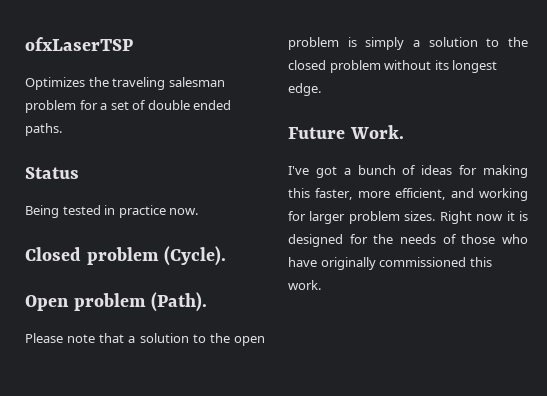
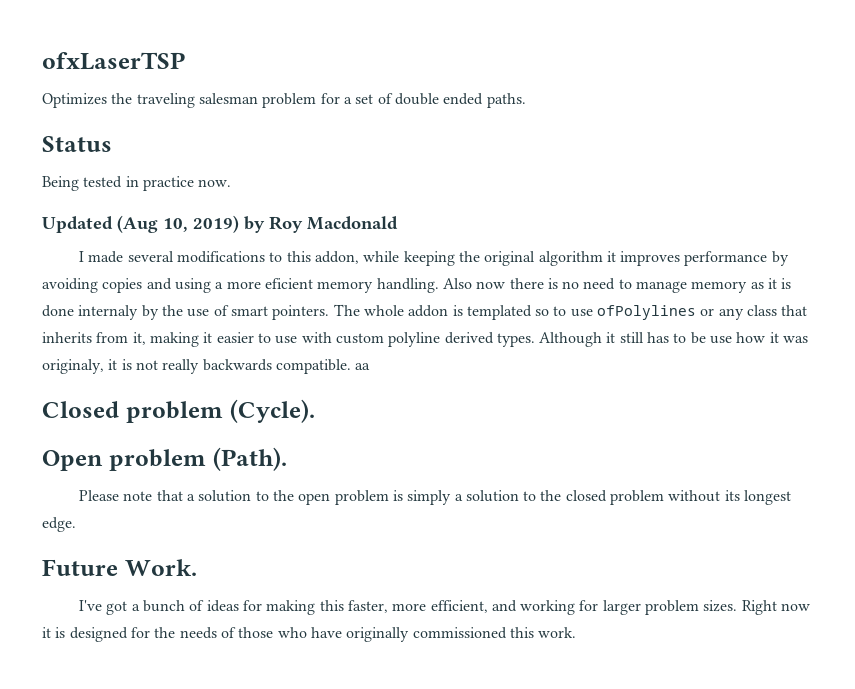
(199, 211) none -> [42,215,398,233] [78,251,789,266] [42,278,792,293] [42,304,808,320] [42,332,809,347] [42,359,371,374] // Updated (Aug 10, 2019) by Roy Macdonald // I made several modifications to this addon, while keeping the original algorithm it improves performance by avoiding copies and using a more eficient memory handling. Also now there is no need to manage memory as it is done internaly by the use of smart pointers. The whole addon is templated so to use ofPolylines or any class that inherits from it, making it easier to use with custom polyline derived types. Although it still has to be use how it was originaly, it is not really backwards compatible. aa

